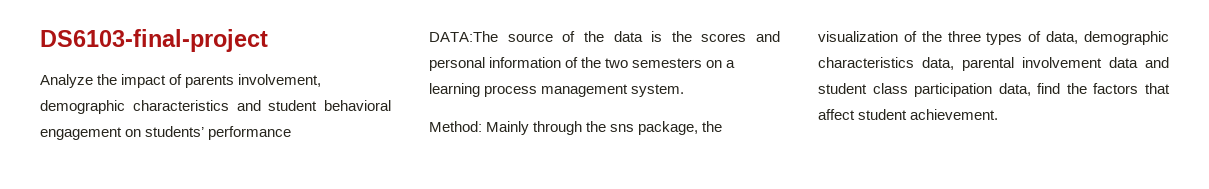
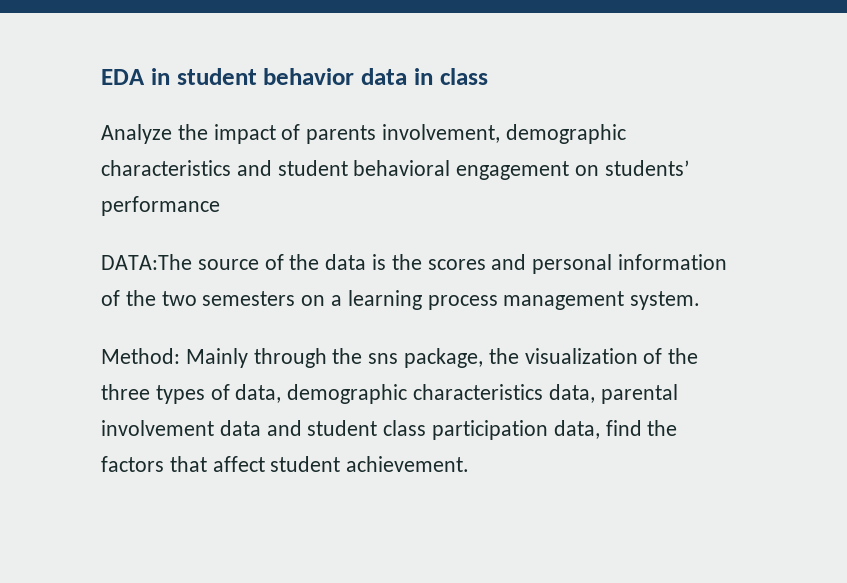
[40,29,268,52] DS6103-final-project -> [101,68,488,85] EDA in student behavior data in class

